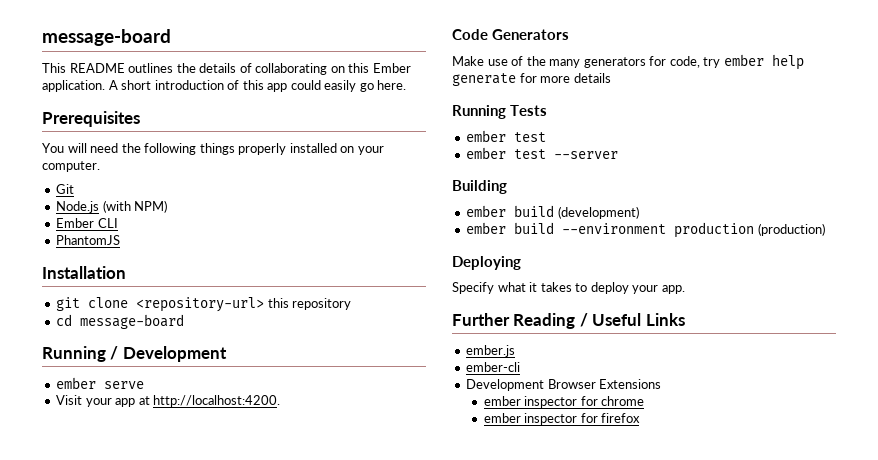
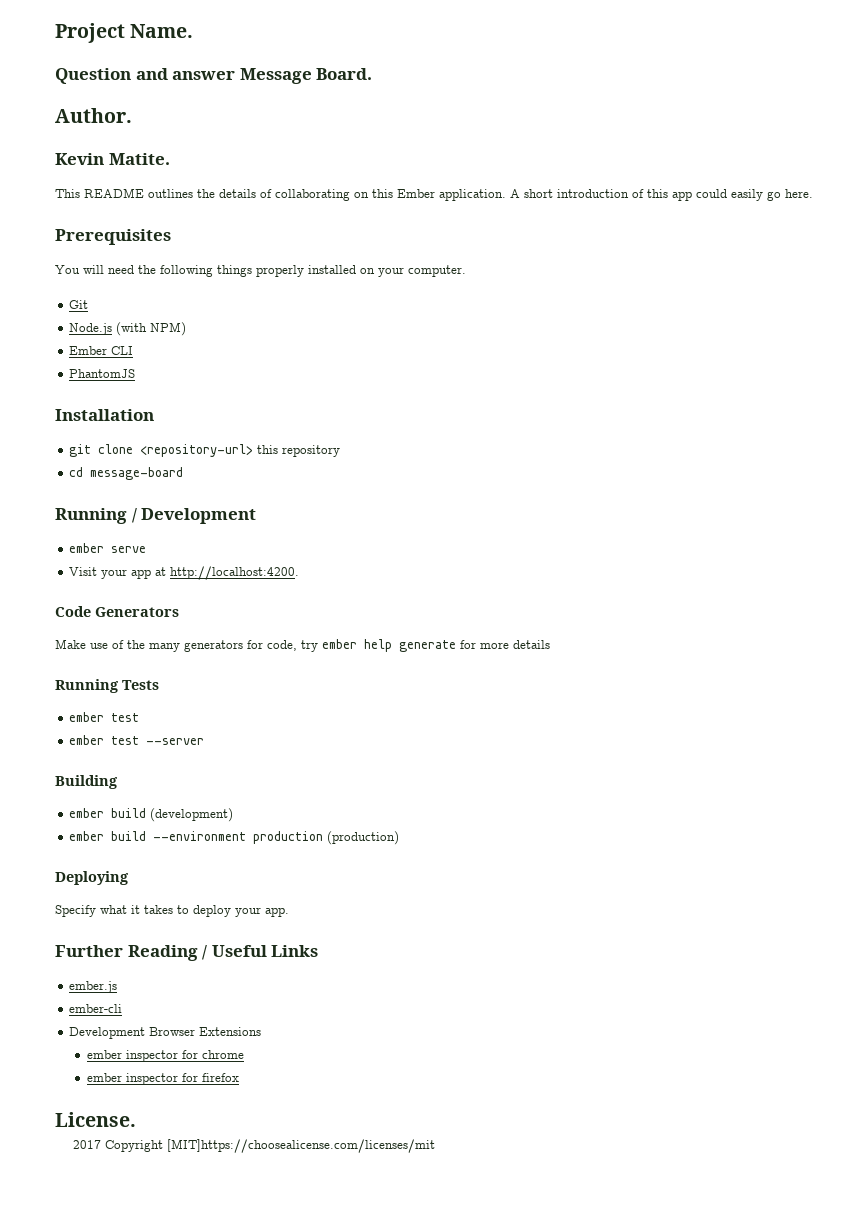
[42,29,171,46] message-board -> [55,23,194,43] [55,68,373,84] [55,108,132,123] [55,153,170,165] Project Name. // Question and answer Message Board. // Author. // Kevin Matite.
(641, 418) none -> [55,1112,136,1127] [72,1139,435,1153] // License. // 2017 Copyright [MIT]https://choosealicense.com/licenses/mit

